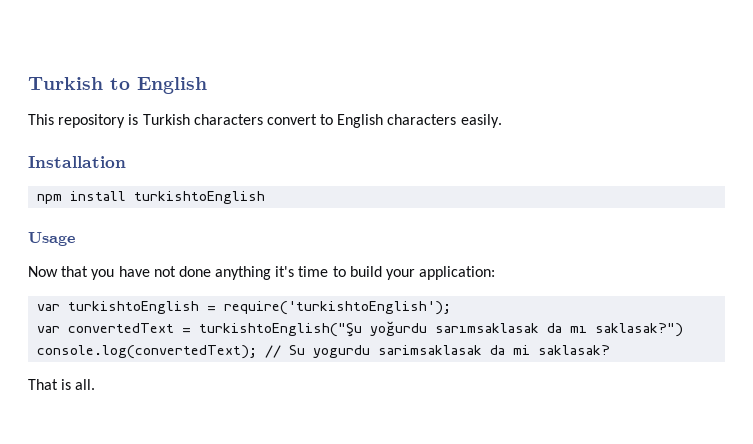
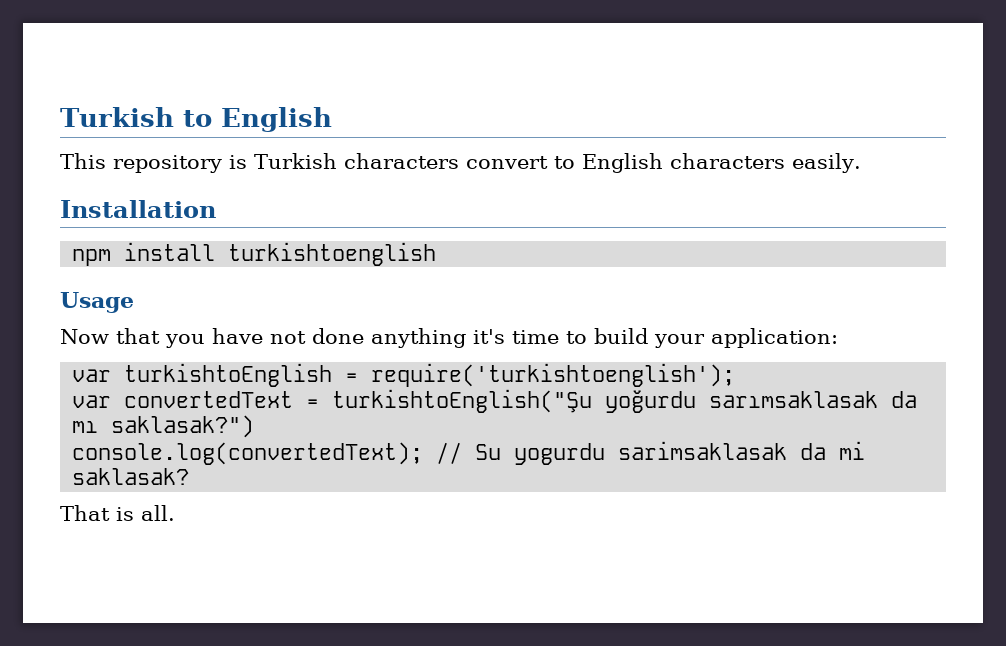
[134,191,266,204] turkishtoEnglish -> [228,242,437,266] turkishtoenglish
[224,301,452,315] require('turkishtoEnglish'); -> [371,363,736,387] require('turkishtoenglish');

